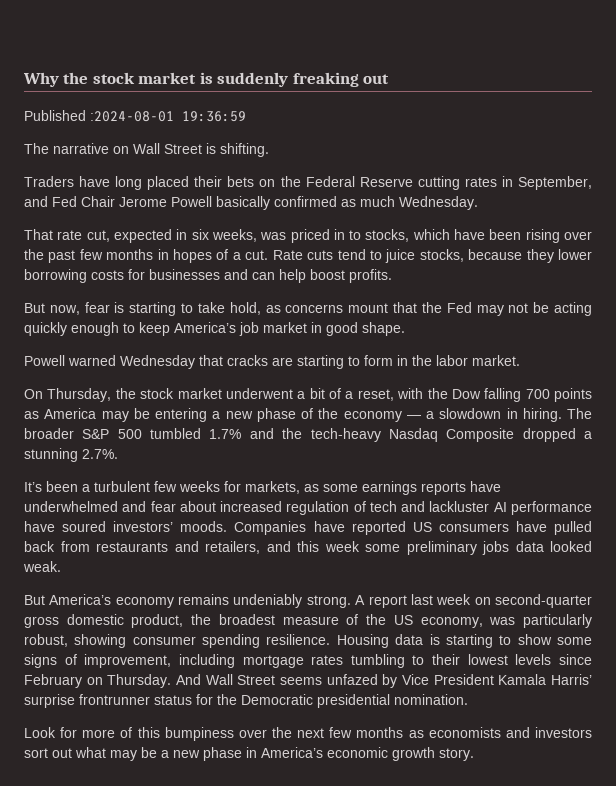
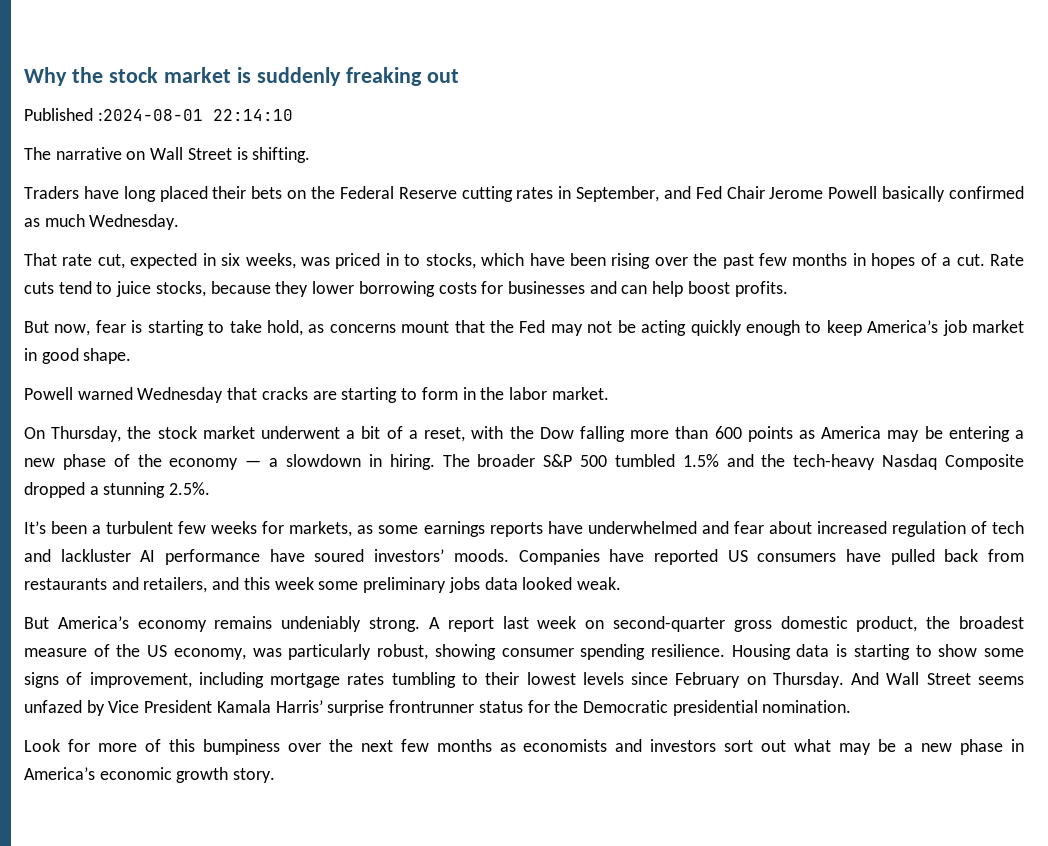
[182,111,246,122] 19:36:59 -> [212,109,293,121] 22:14:10
[525,389,550,399] 700 -> [630,426,742,439] more than 600
[209,429,242,439] 1.7% -> [682,454,719,467] 1.5%
[82,449,118,459] 2.7%. -> [169,482,211,495] 2.5%.

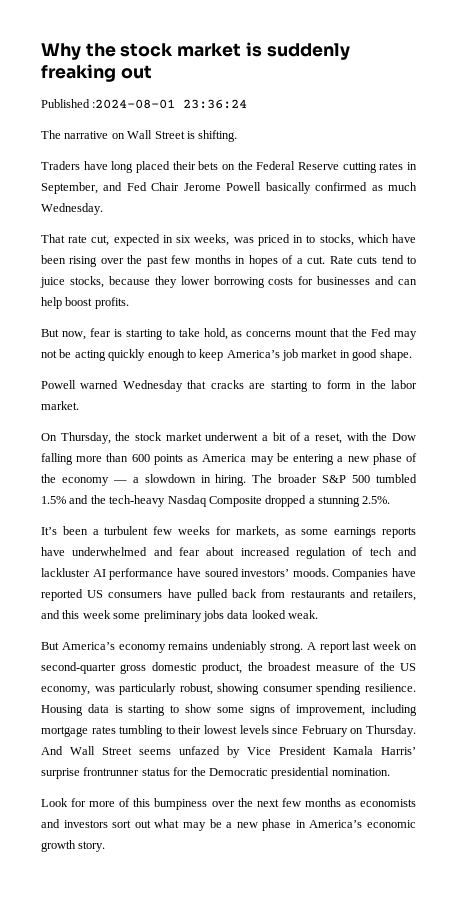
[212,109,293,121] 22:14:10 -> [183,99,248,109] 23:36:24

